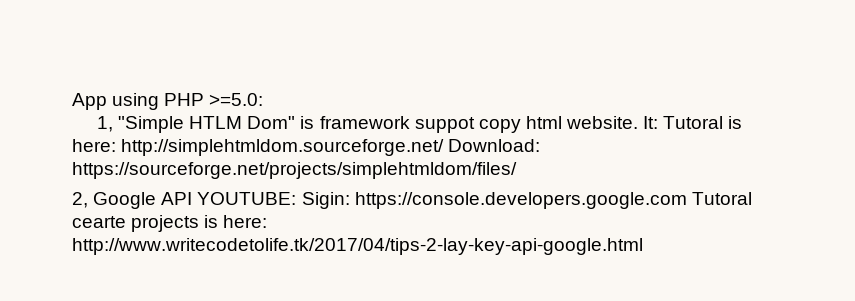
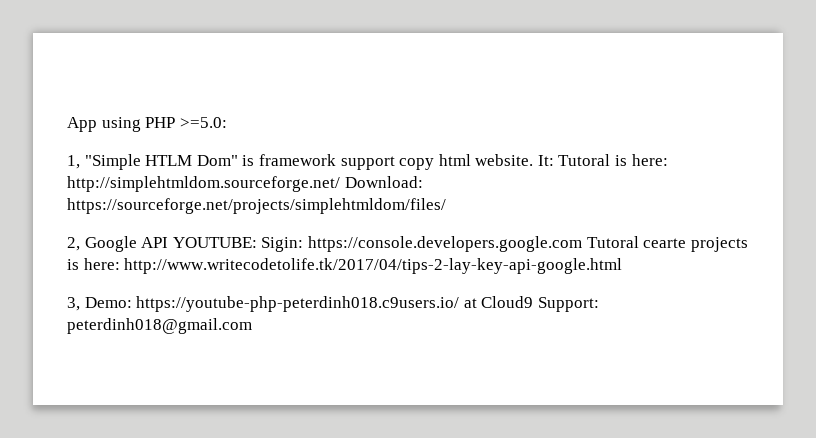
[414,117,475,133] suppot -> [340,156,395,170] support
(643, 246) none -> [67,296,599,312] [67,318,252,334] // 3, Demo: https://youtube-php-peterdinh018.c9users.io/ at Cloud9 Support: peterdinh018@gmail.com

